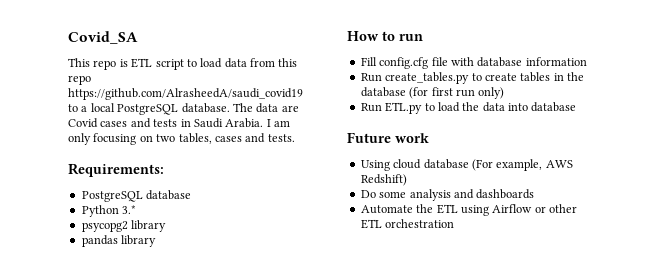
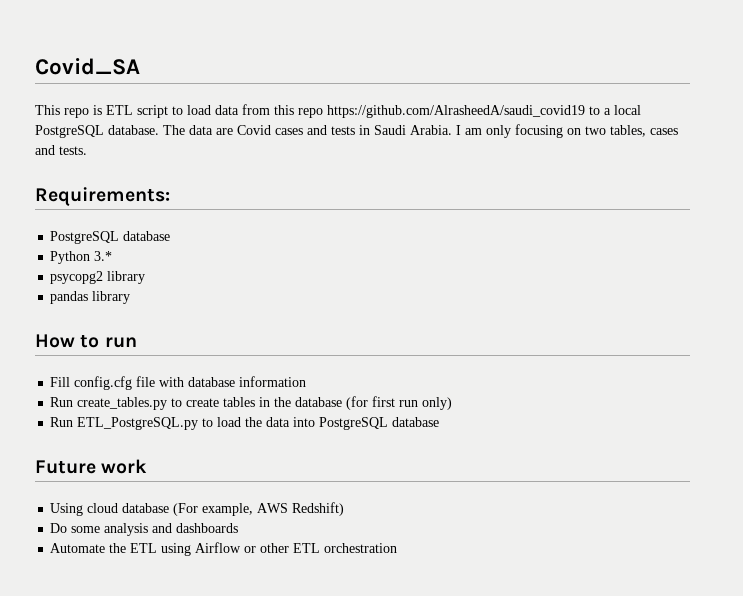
[385,102,423,114] ETL.py -> [77,417,199,430] ETL_PostgreSQL.py
(528, 107) none -> [319,417,389,430] PostgreSQL

